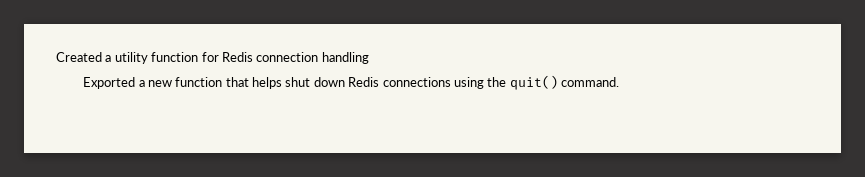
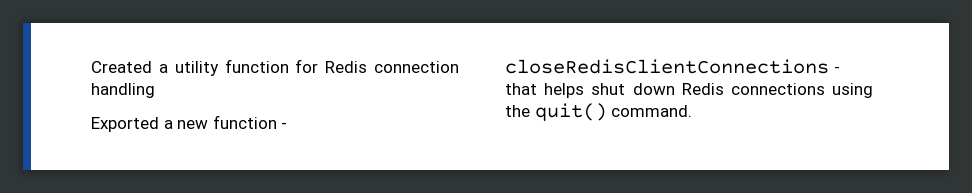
(223, 82) none -> [281,122,288,129] [505,59,840,74] - closeRedisClientConnections -

